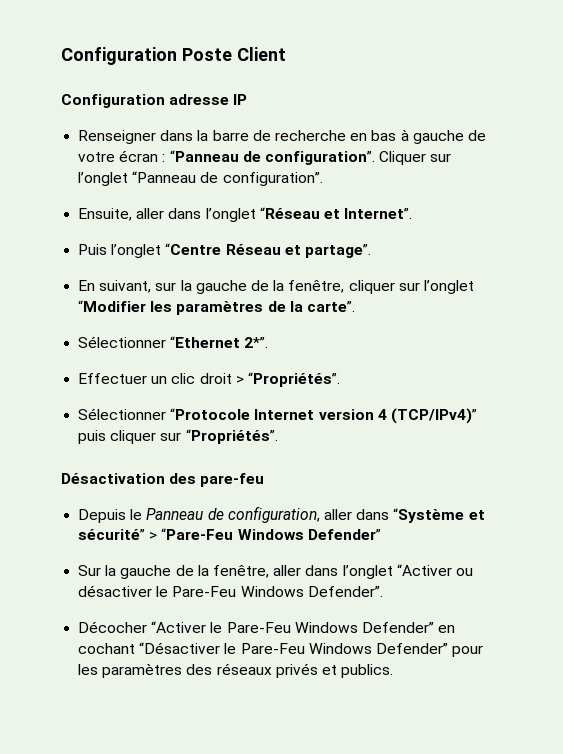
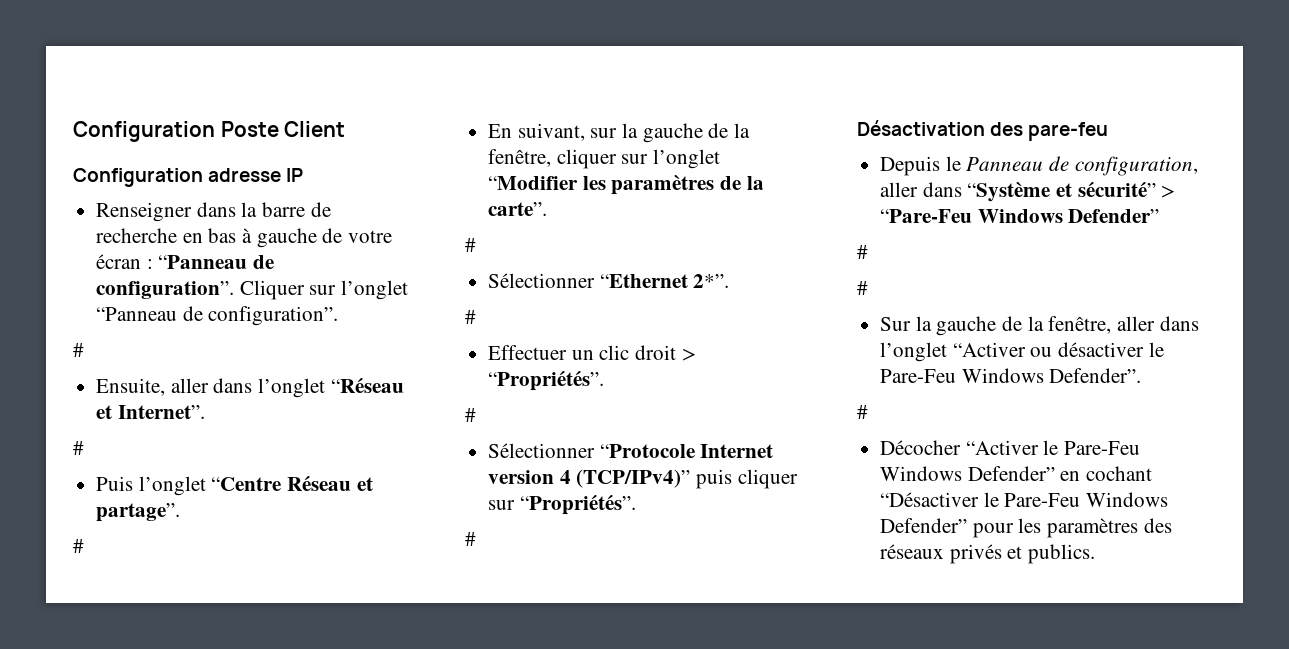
(323, 179) none -> [73,343,84,357] // #
(413, 213) none -> [73,441,84,455] // #
(371, 251) none -> [73,539,84,553] // #
(355, 306) none -> [465,238,476,252] // #
(269, 342) none -> [465,310,476,324] // #
(340, 379) none -> [465,408,476,422] // #
(278, 436) none -> [465,532,476,546] // #
(381, 534) none -> [857,245,868,259] [857,281,868,295] // # // #
(383, 591) none -> [857,405,868,419] // #

